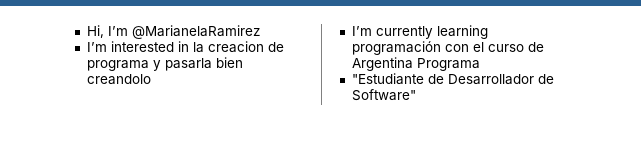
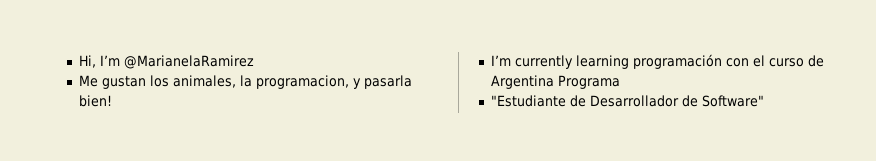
[86,41,284,53] [86,57,243,71] [86,74,151,85] I’m interested in la creacion de programa y pasarla bien creandolo -> [78,75,412,89] [78,95,112,107] Me gustan los animales, la programacion, y pasarla bien!

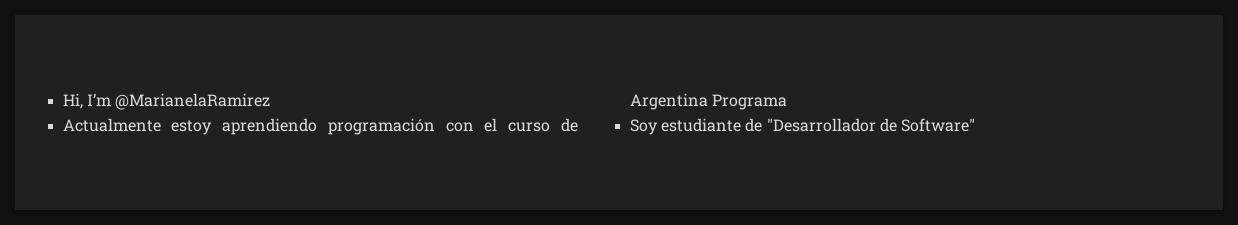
[78,75,412,89] [78,95,112,107] [490,55,629,69] Me gustan los animales, la programacion, y pasarla bien! // I’m currently learning -> [62,118,318,135] Actualmente estoy aprendiendo
[490,95,679,107] "Estudiante de Desarrollador -> [629,118,876,135] Soy estudiante de "Desarrollador

